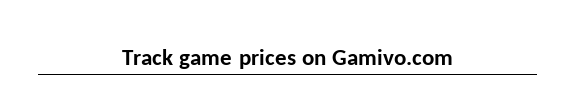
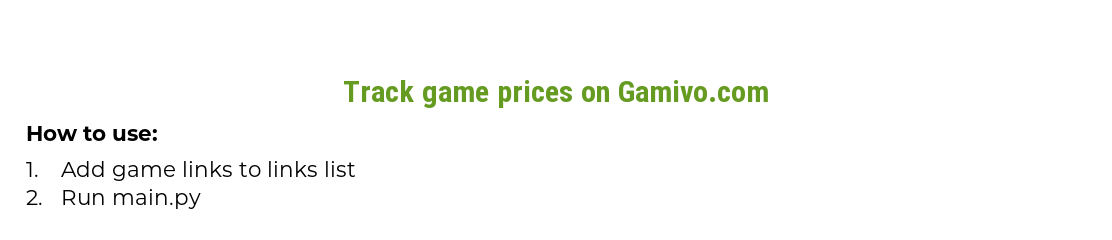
(453, 57) none -> [26,126,158,141] [26,161,357,181] [26,189,202,209] // How to use: // 1. Add game links to links list // 2. Run main.py

